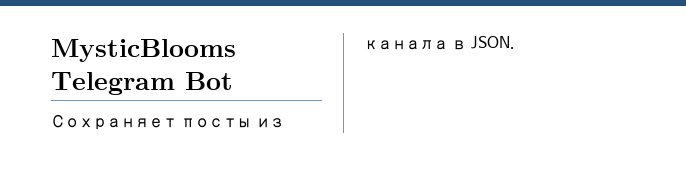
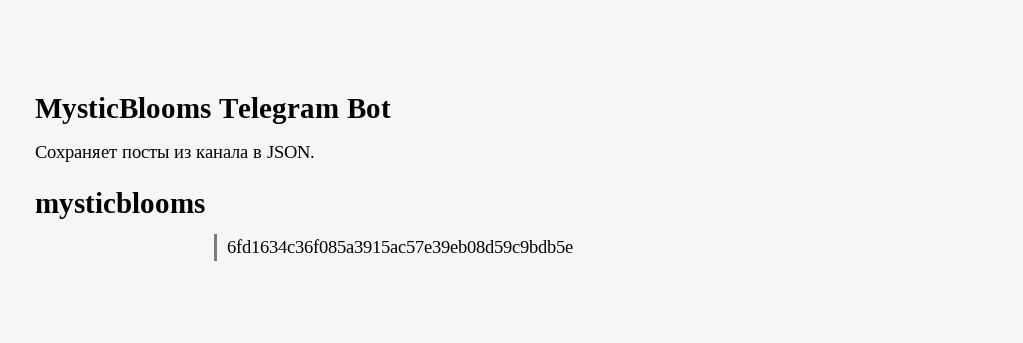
(515, 42) none -> [35,192,205,219] [227,239,574,253] // mysticblooms // 6fd1634c36f085a3915ac57e39eb08d59c9bdb5e

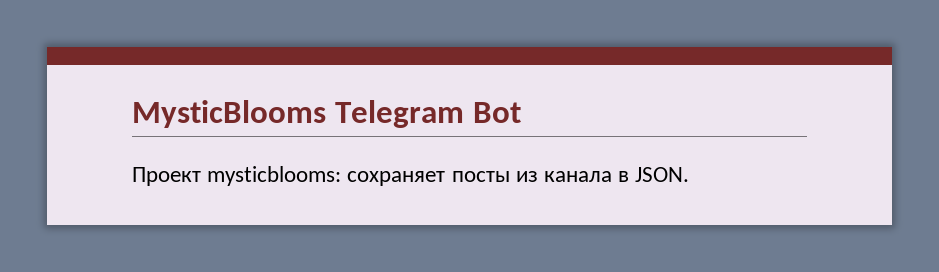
[35,146,117,162] Сохраняет -> [132,166,446,186] Проект mysticblooms: сохраняет
[35,192,205,219] [227,239,574,253] // mysticblooms // 6fd1634c36f085a3915ac57e39eb08d59c9bdb5e -> (690, 174) none

